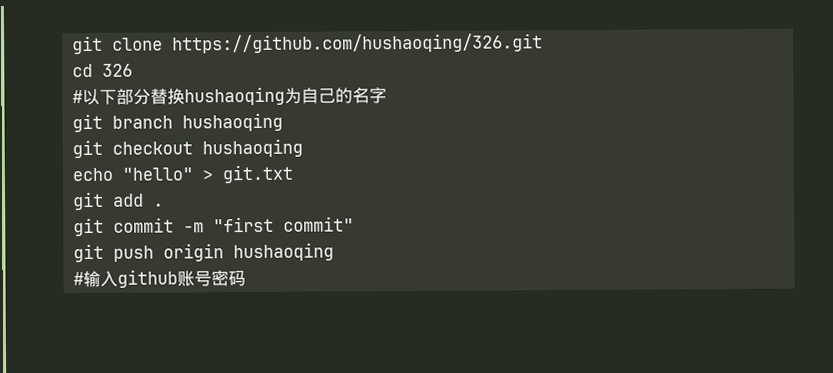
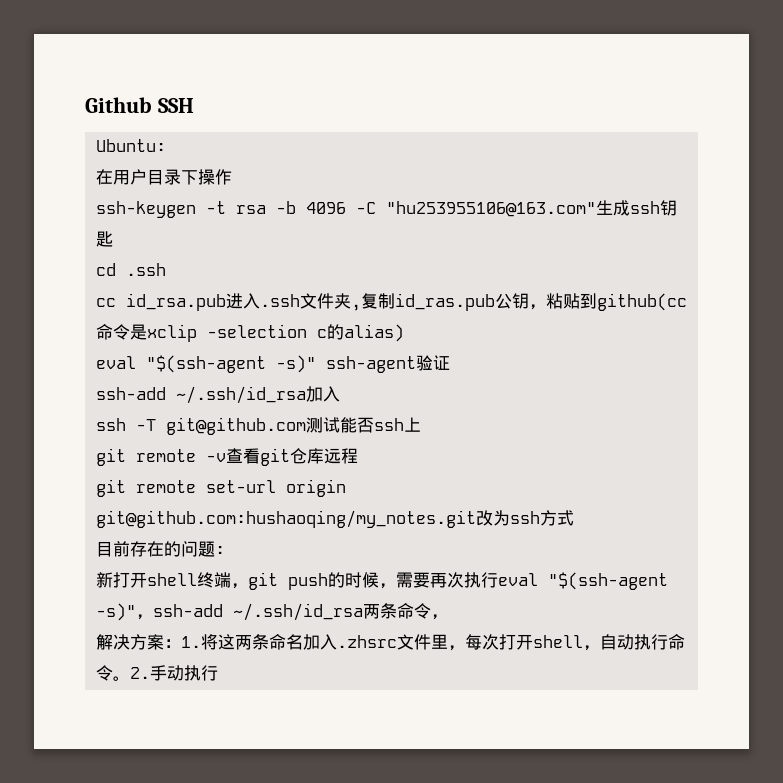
[71,33,543,55] [71,63,133,78] [71,86,387,106] [71,112,283,133] [71,138,303,159] [71,164,293,184] [72,191,164,211] [72,216,354,237] [72,242,334,263] [72,269,246,288] git clone https://github.com/hushaoqing/326.git // cd 326 // #以下部分替换hushaoqing为自己的名字 // git branch hushaoqing // git checkout hushaoqing // echo "hello" > git.txt // git add . // git commit -m "first commit" // git push origin hushaoqing // #输入github账号密码 -> [85,97,194,113] [95,139,166,152] [95,169,232,185] [95,200,677,218] [95,231,113,247] [95,263,166,276] [95,293,687,311] [95,324,404,342] [95,355,450,373] [95,386,340,404] [95,417,421,435] [95,448,358,466] [95,479,346,497] [95,510,574,528] [95,541,225,557] [95,572,668,590] [95,603,448,621] [95,634,685,651] [95,665,218,681] Github SSH // Ubuntu: // 在用户目录下操作 // ssh-keygen -t rsa -b 4096 -C "hu253955106@163.com"生成ssh钥匙 // cd .ssh // cc id_rsa.pub进入.ssh文件夹,复制id_ras.pub公钥，粘贴到github(cc命令是xclip -selection c的alias) // eval "$(ssh-agent -s)" ssh-agent验证 // ssh-add ~/.ssh/id_rsa加入 // ssh -T git@github.com测试能否ssh上 // git remote -v查看git仓库远程 // git remote set-url origin git@github.com:hushaoqing/my_notes.git改为ssh方式 // 目前存在的问题: // 新打开shell终端，git push的时候，需要再次执行eval "$(ssh-agent -s)"，ssh-add ~/.ssh/id_rsa两条命令， // 解决方案：1.将这两条命名加入.zhsrc文件里，每次打开shell，自动执行命令。2.手动执行

